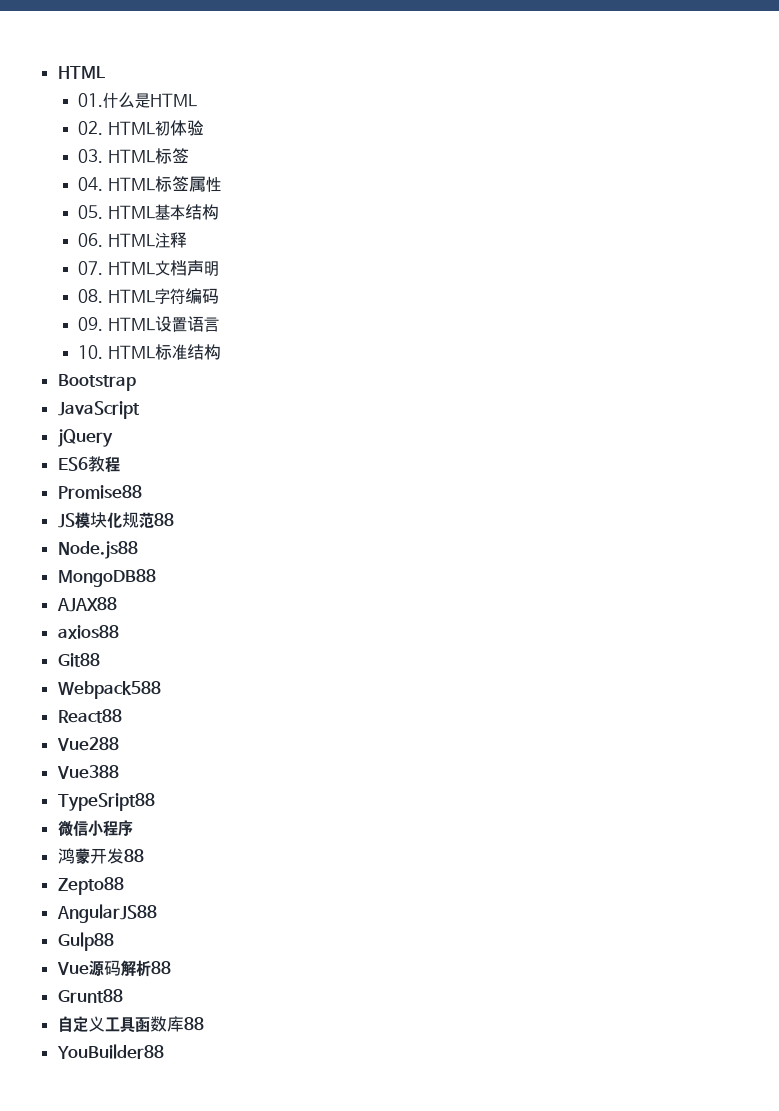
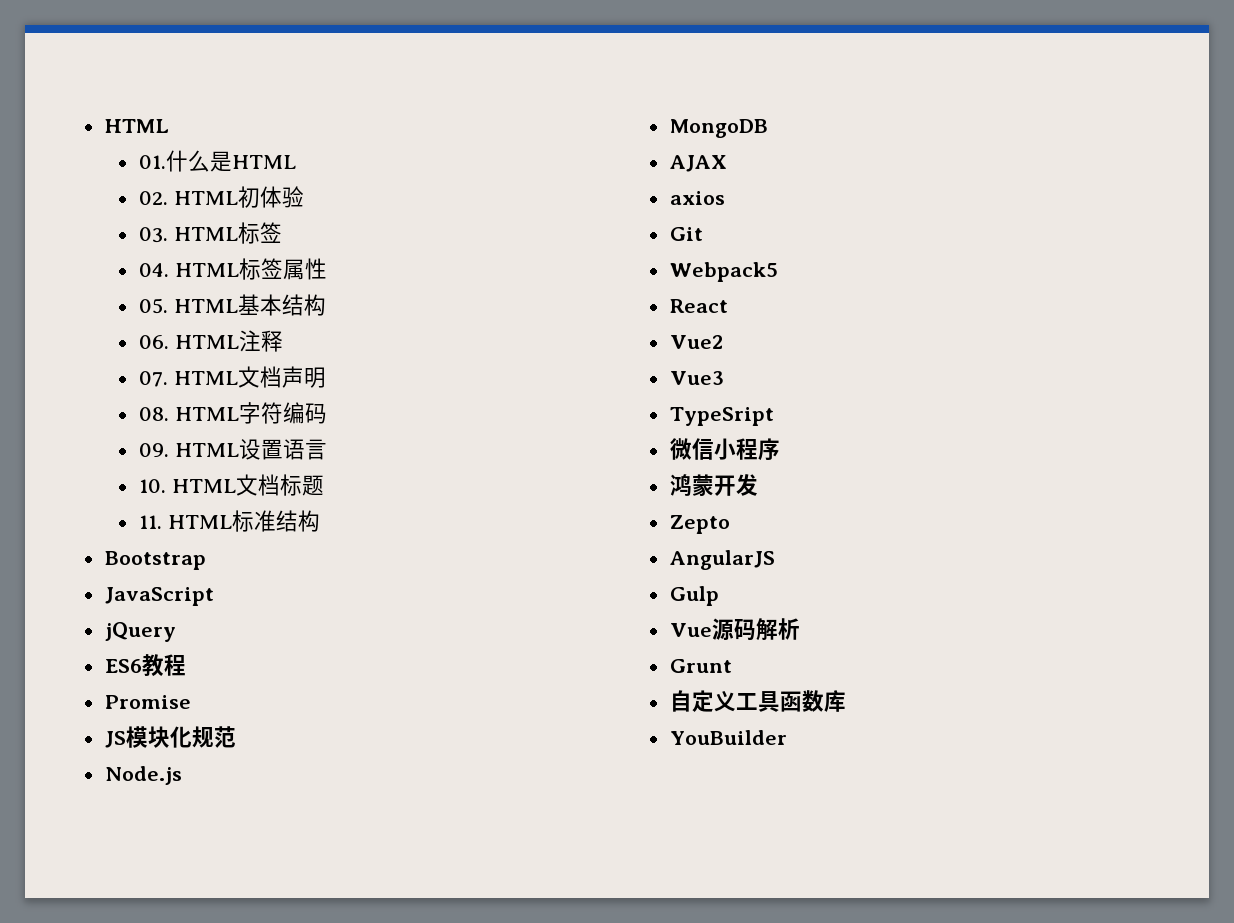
(155, 352) none -> [235,474,324,496] [138,515,232,529] 文档标题 // 11. HTML
[57,485,142,499] Promise88 -> [104,695,191,709] Promise
[153,513,174,527] [57,541,138,559] [57,569,156,587] [56,597,117,612] [57,625,119,639] [57,653,100,667] [57,681,161,699] [57,709,122,723] [56,737,119,751] [56,765,119,779] [57,793,155,811] 88 // Node.js88 // MongoDB88 // AJAX88 // axios88 // Git88 // Webpack588 // React88 // Vue288 // Vue388 // TypeSript88 -> [104,766,182,785] [669,119,768,138] [669,155,727,172] [669,191,725,205] [669,227,703,241] [669,262,778,282] [669,299,728,313] [669,335,723,349] [669,371,724,385] [669,407,774,426] // Node.js // MongoDB // AJAX // axios // Git // Webpack5 // React // Vue2 // Vue3 // TypeSript
[123,849,144,863] [57,877,124,895] [56,904,157,923] [57,932,114,951] 88 // Zepto88 // AngularJS88 // Gulp88 -> [669,515,730,534] [669,550,775,570] [669,586,719,606] // Zepto // AngularJS // Gulp
[150,961,171,975] [57,989,123,1003] 88 // Grunt88 -> [669,659,732,673] // Grunt
[183,1017,204,1031] [56,1044,164,1059] 88 // YouBuilder88 -> [669,730,787,745] // YouBuilder

